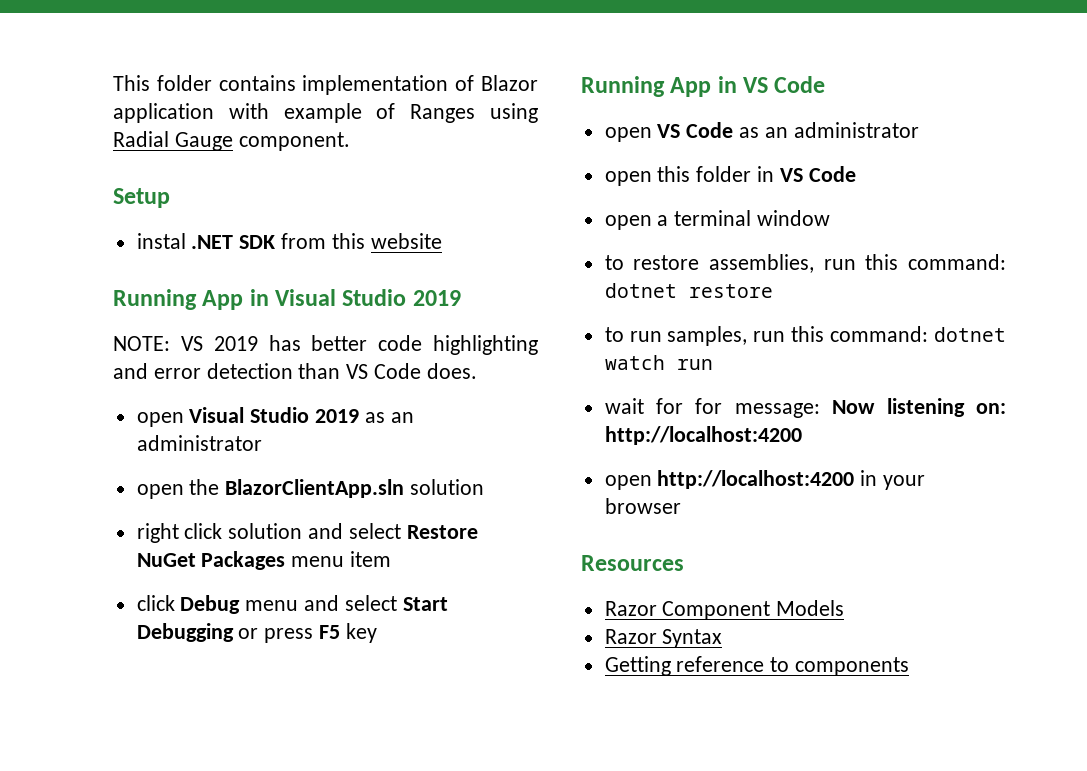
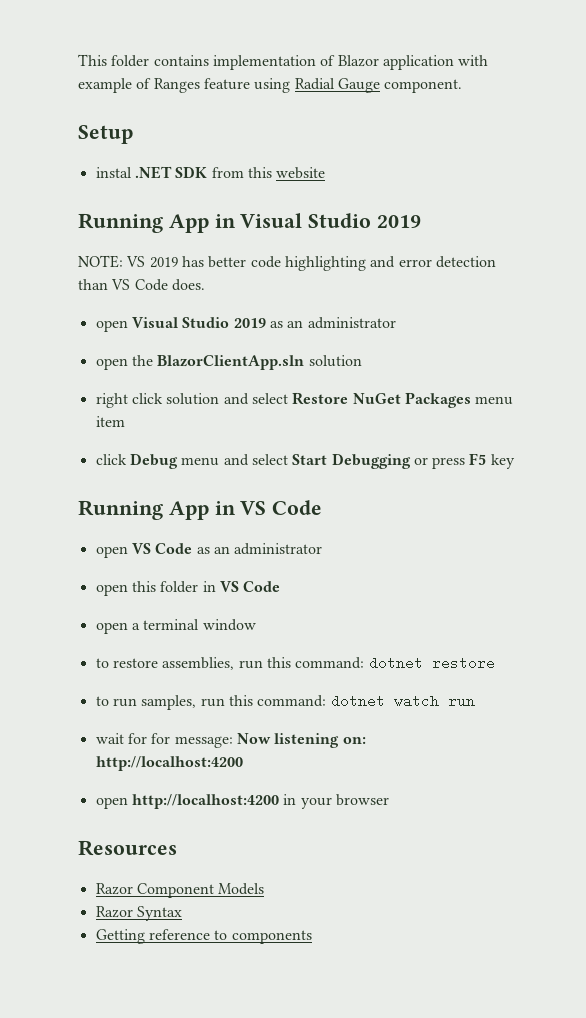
(476, 113) none -> [203,78,250,90] feature

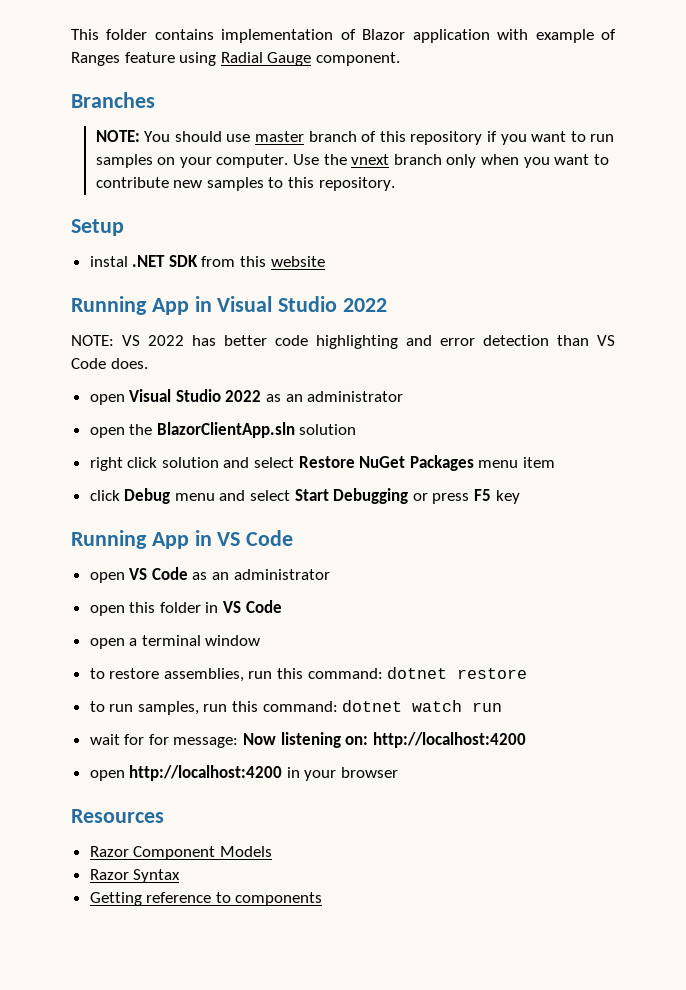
(463, 86) none -> [71,92,155,108] [95,130,615,145] [95,154,609,168] [95,177,395,191] // Branches // NOTE: You should use master branch of this repository if you want to run samples on your computer. Use the vnext branch only when you want to contribute new samples to this repository.
[377,215,422,228] 2019 -> [343,298,388,312] 2022
[149,257,178,268] 2019 -> [148,335,184,346] 2022
[233,318,266,328] 2019 -> [225,390,262,402] 2022

